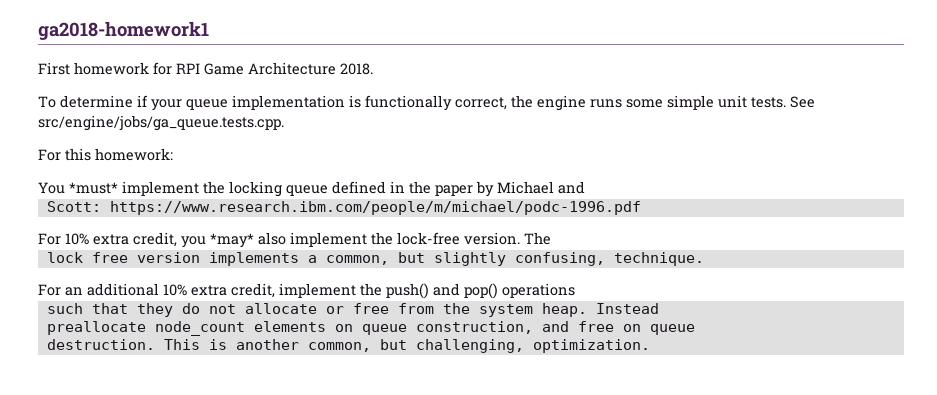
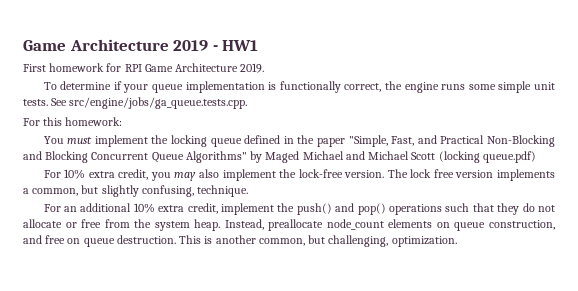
[38,21,209,40] ga2018-homework1 -> [23,39,259,51] Game Architecture 2019 - HW1
[340,63,373,75] 2018. -> [240,63,265,73] 2019.
[69,182,118,194] *must* -> [67,136,93,144] must
[476,181,585,197] [46,201,641,215] by Michael and // Scott: https://www.research.ibm.com/people/m/michael/podc-1996.pdf -> [348,135,555,147] [23,151,536,163] "Simple, Fast, and Practical Non-Blocking and Blocking Concurrent Queue Algorithms" by Maged Michael and Michael Scott (locking queue.pdf)
[210,233,254,248] *may* -> [174,172,197,181] may
(551, 238) // -> (408, 173) none
(575, 290) // -> (442, 209) none
[595,303,659,314] Instead // -> [224,219,264,230] Instead,
(695, 329) // -> (115, 242) none

